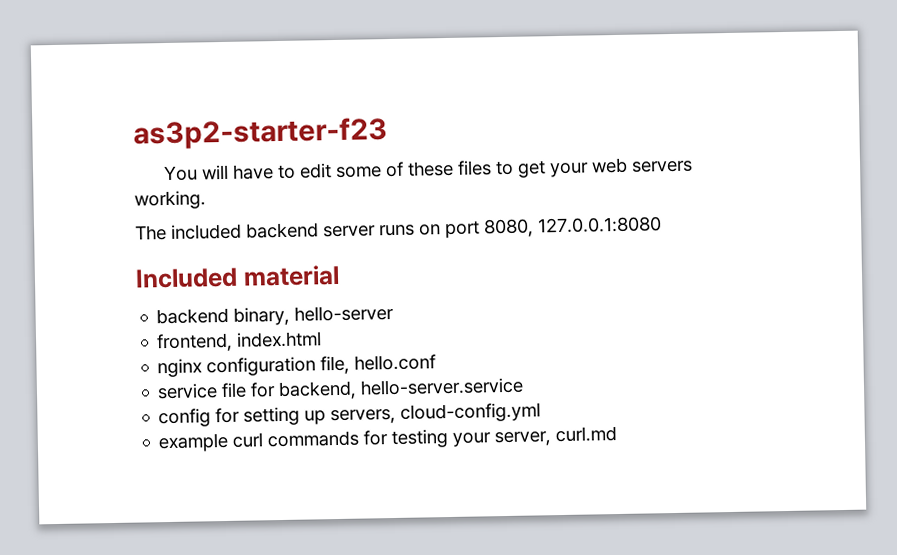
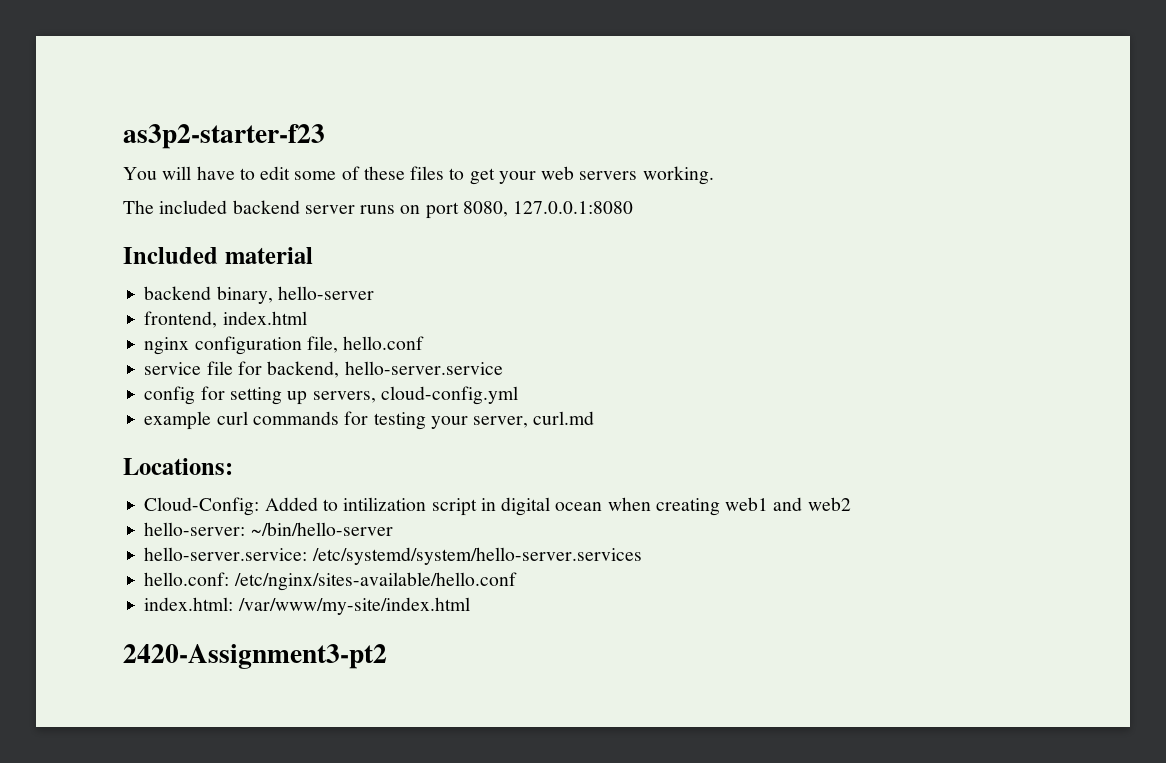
(618, 434) none -> [123,458,233,475] [144,497,851,516] [144,522,393,536] [144,547,642,565] [144,572,517,591] [144,597,470,615] [123,644,387,669] // Locations: // Cloud-Config: Added to intilization script in digital ocean when creating web1 and web2 // hello-server: ~/bin/hello-server // hello-server.service: /etc/systemd/system/hello-server.services // hello.conf: /etc/nginx/sites-available/hello.conf // index.html: /var/www/my-site/index.html // 2420-Assignment3-pt2

